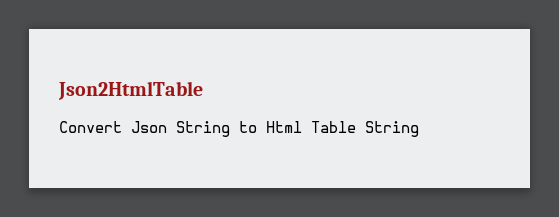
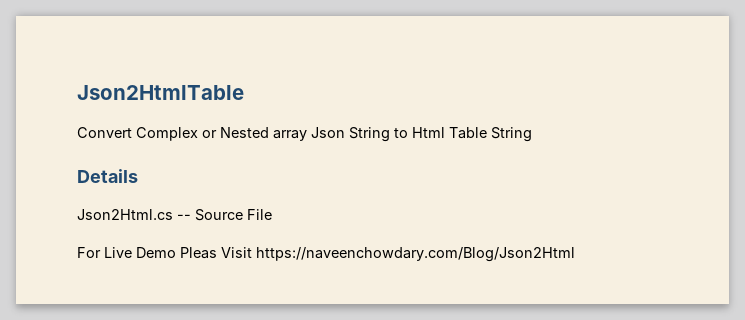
(122, 127) none -> [136,127,307,141] Complex or Nested array
(419, 129) none -> [77,169,138,183] [77,209,272,221] [77,247,575,262] // Details // Json2Html.cs -- Source File // For Live Demo Pleas Visit https://naveenchowdary.com/Blog/Json2Html

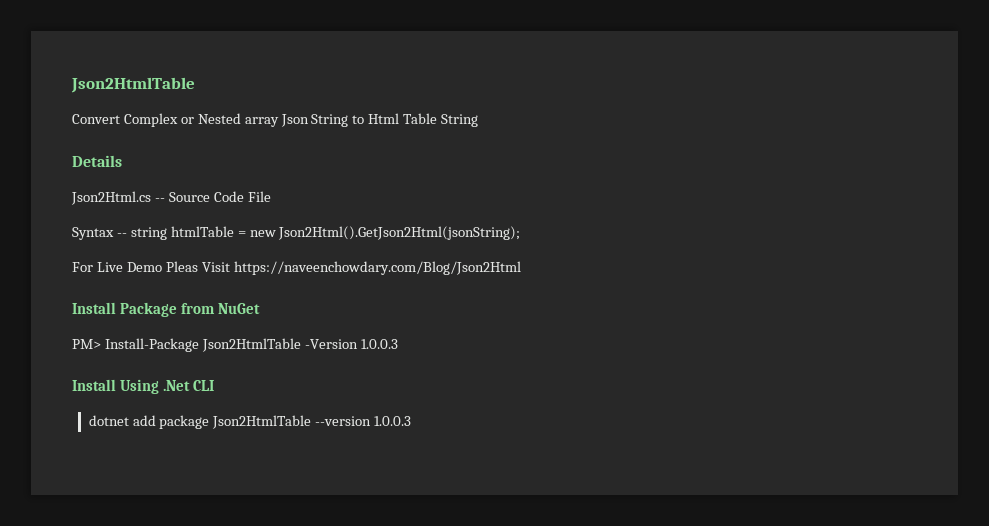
(243, 215) none -> [213,191,244,202] Code
(272, 214) none -> [72,226,521,240] // Syntax -- string htmlTable = new Json2Html().GetJson2Html(jsonString);
(575, 254) none -> [72,302,261,317] [72,338,398,352] [72,379,215,394] [88,415,412,429] // Install Package from NuGet // PM> Install-Package Json2HtmlTable -Version 1.0.0.3 // Install Using .Net CLI // dotnet add package Json2HtmlTable --version 1.0.0.3

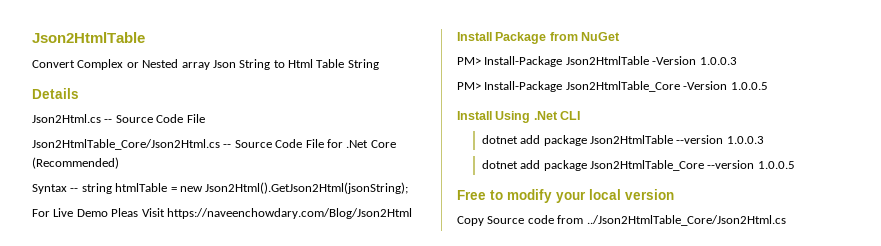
(271, 196) none -> [32,139,396,150] [32,157,119,169] // Json2HtmlTable_Core/Json2Html.cs -- Source Code File for .Net Core (Recommended)
(398, 344) none -> [457,81,768,92] // PM> Install-Package Json2HtmlTable_Core -Version 1.0.0.5
(412, 421) none -> [481,160,795,171] [457,189,674,203] [457,215,786,226] // dotnet add package Json2HtmlTable_Core --version 1.0.0.5 // Free to modify your local version // Copy Source code from ../Json2HtmlTable_Core/Json2Html.cs

